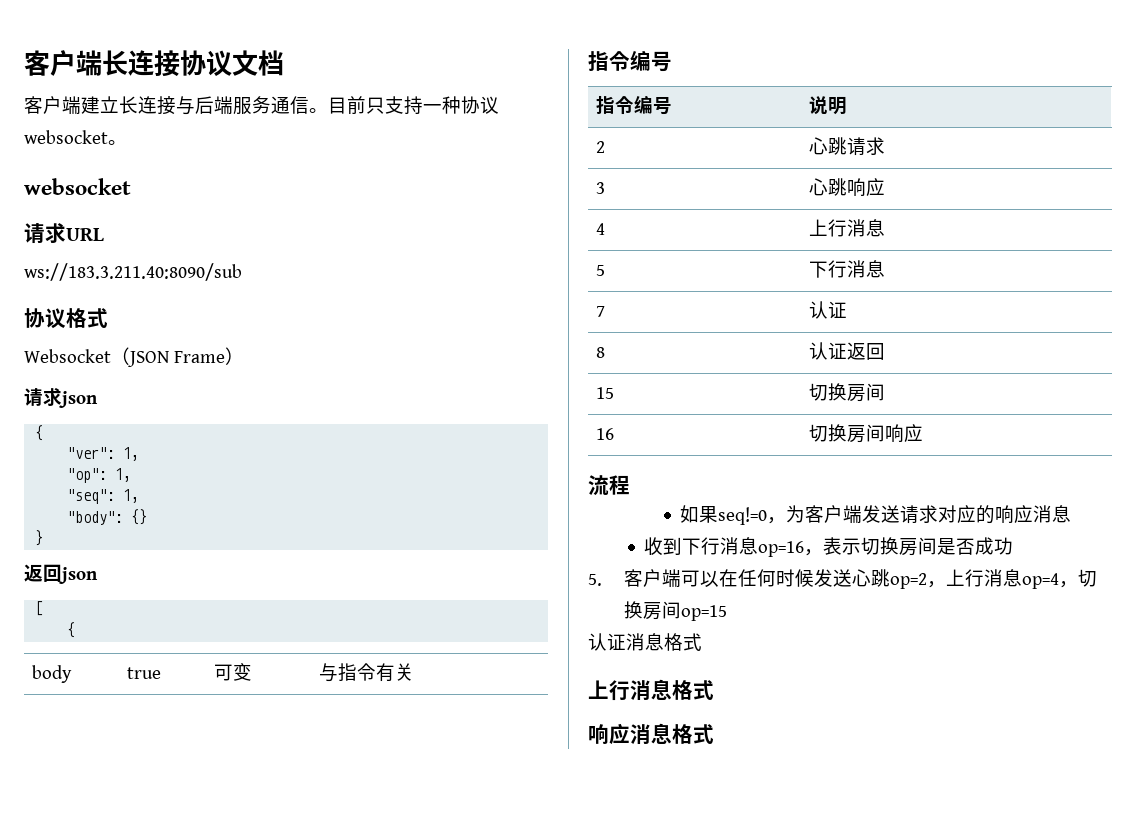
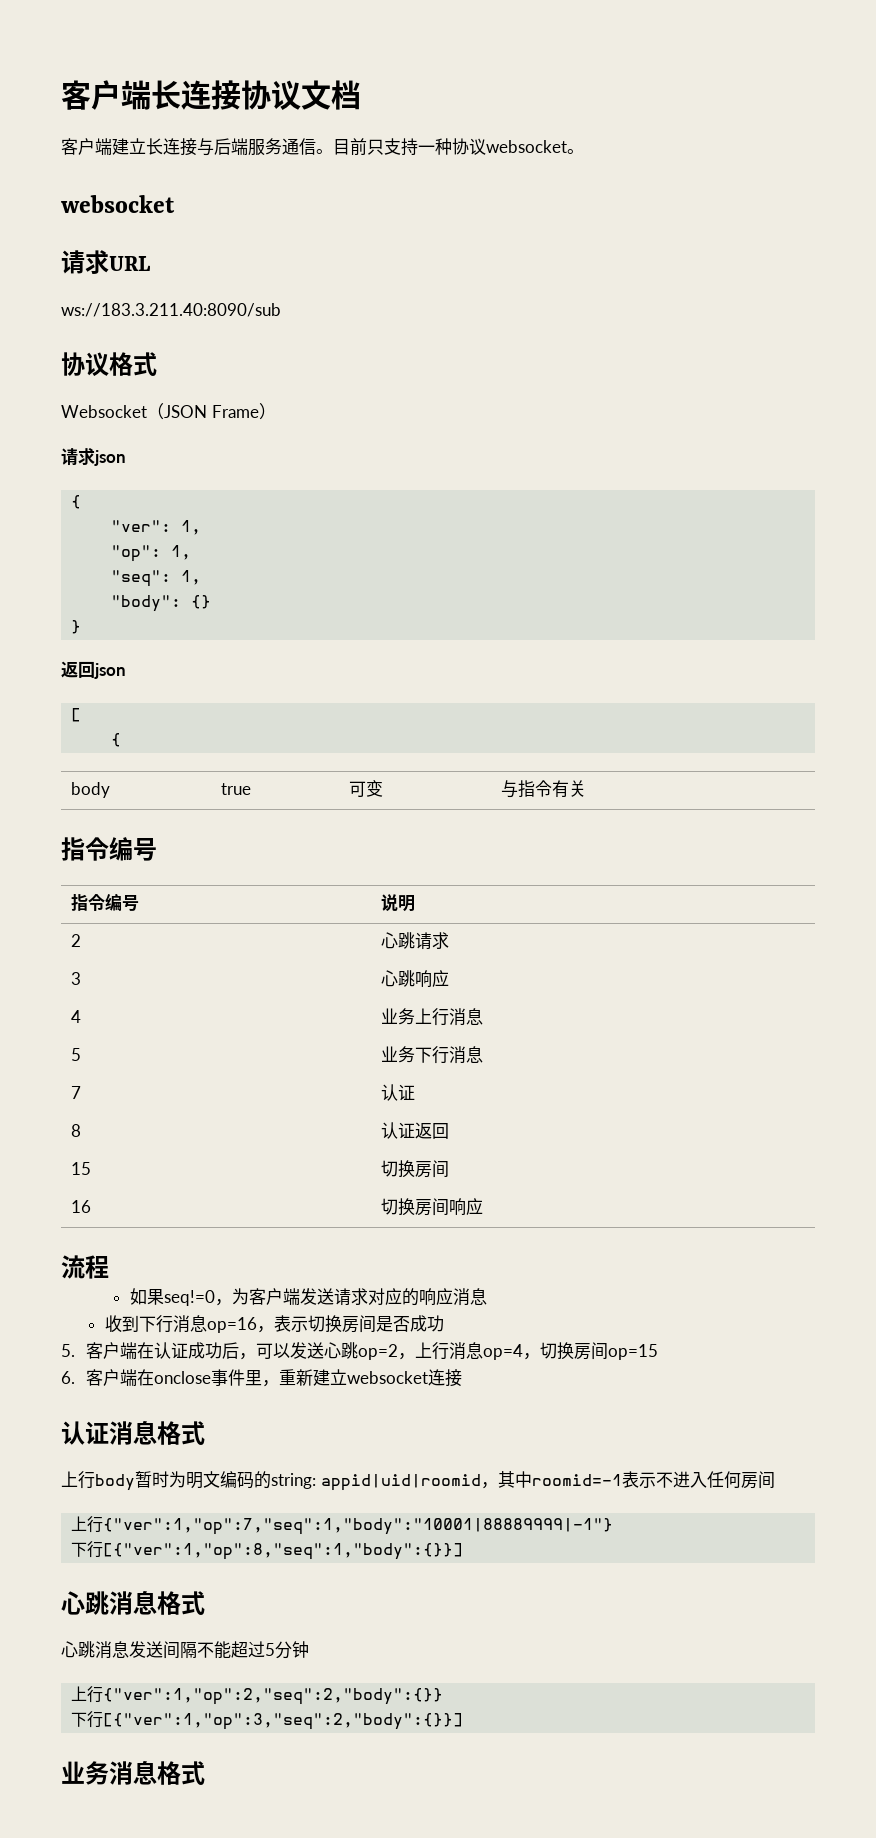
(605, 229) none -> [381,1008,416,1025] 业务
(605, 270) none -> [381,1046,416,1063] 业务
[681,569,815,587] 可以在任何时候 -> [137,1342,291,1360] 在认证成功后，可以
[588,633,702,651] [588,679,714,701] [588,723,630,745] 认证消息格式 // 上行消息格式 // 响应 -> [61,1369,463,1387] [61,1420,205,1445] [61,1471,775,1491] [71,1516,614,1535] [71,1541,464,1560] [61,1590,205,1615] [61,1641,309,1659] [71,1686,444,1705] [71,1711,464,1730] [61,1761,109,1785] 6.客户端在onclose事件里，重新建立websocket连接 // 认证消息格式 // 上行body暂时为明文编码的string: appid|uid|roomid，其中roomid=-1表示不进入任何房间 // 上行{"ver":1,"op":7,"seq":1,"body":"10001|88889999|-1"} // 下行[{"ver":1,"op":8,"seq":1,"body":{}}] // 心跳消息格式 // 心跳消息发送间隔不能超过5分钟 // 上行{"ver":1,"op":2,"seq":2,"body":{}} // 下行[{"ver":1,"op":3,"seq":2,"body":{}}] // 业务

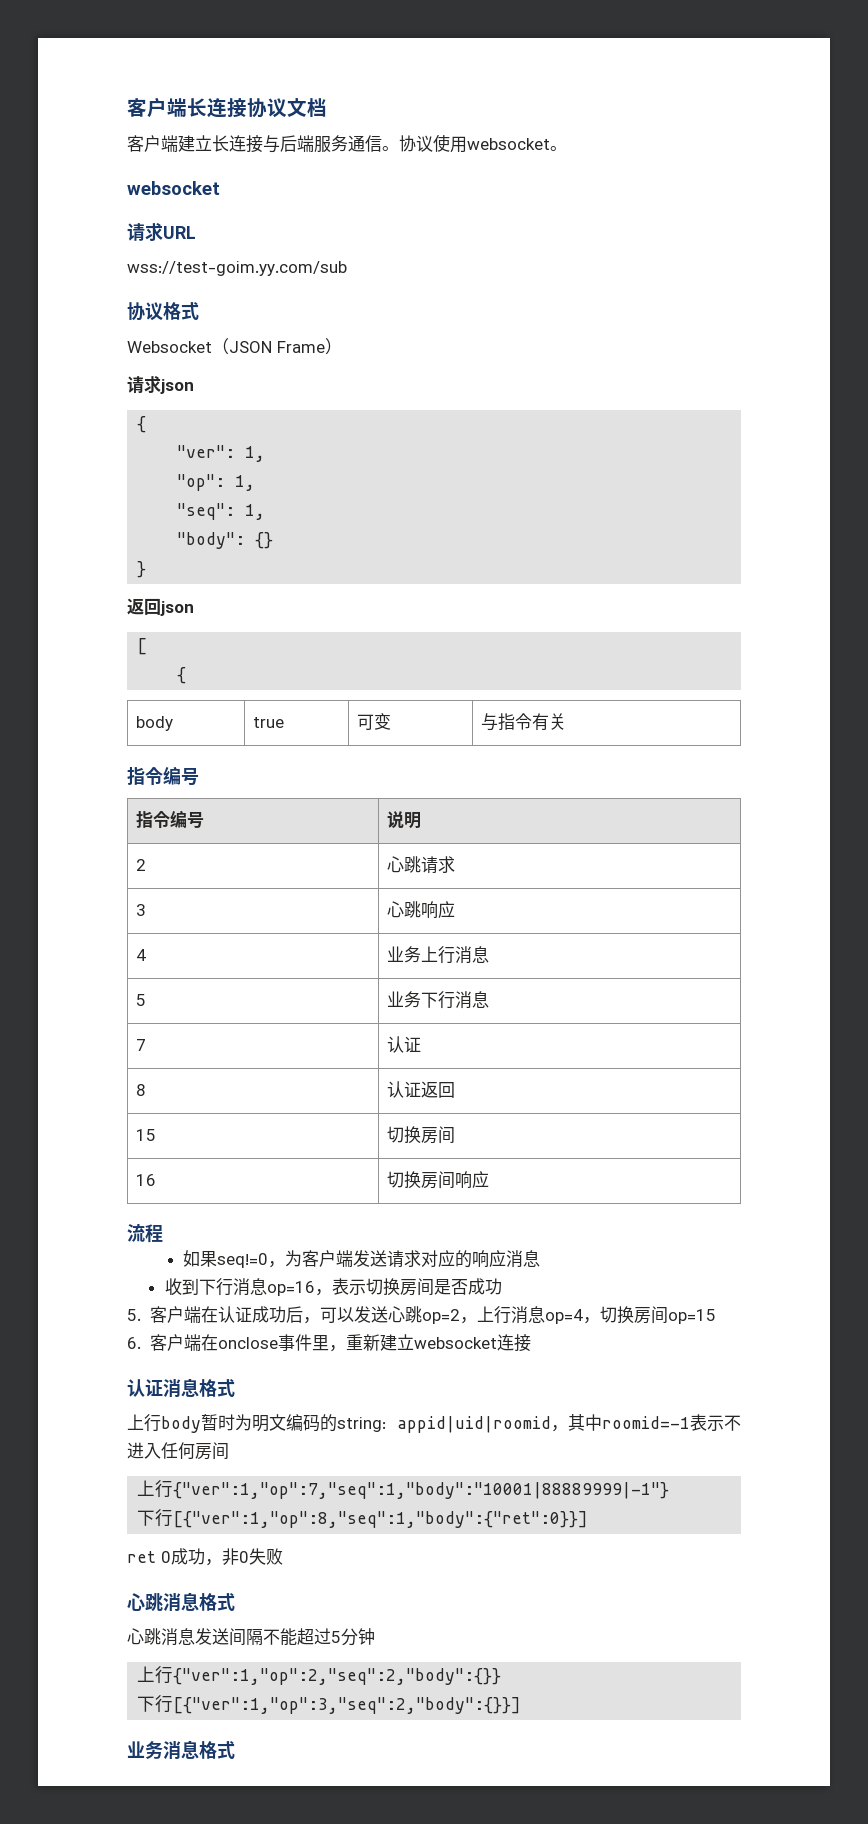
[333,138,486,156] 目前只支持一种协议 -> [399,134,467,153] 协议使用
[61,303,281,317] ws://183.3.211.40:8090/sub -> [127,261,347,276] wss://test-goim.yy.com/sub
[103,1543,464,1560] [{"ver":1,"op":8,"seq":1,"body":{}}] -> [173,1511,589,1528] [127,1548,283,1566] [{"ver":1,"op":8,"seq":1,"body":{"ret":0}}] // ret 0成功，非0失败

